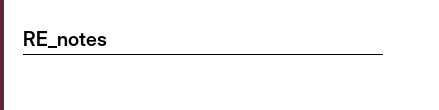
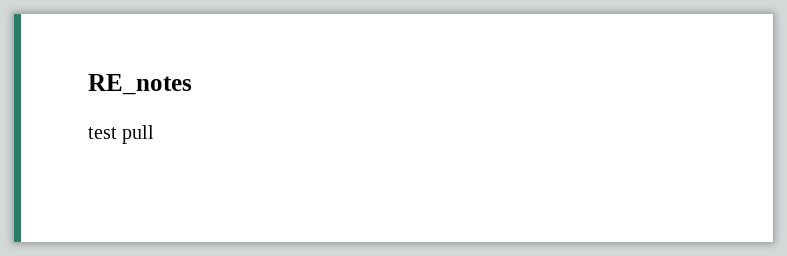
(107, 39) none -> [88,125,155,144] // test pull

